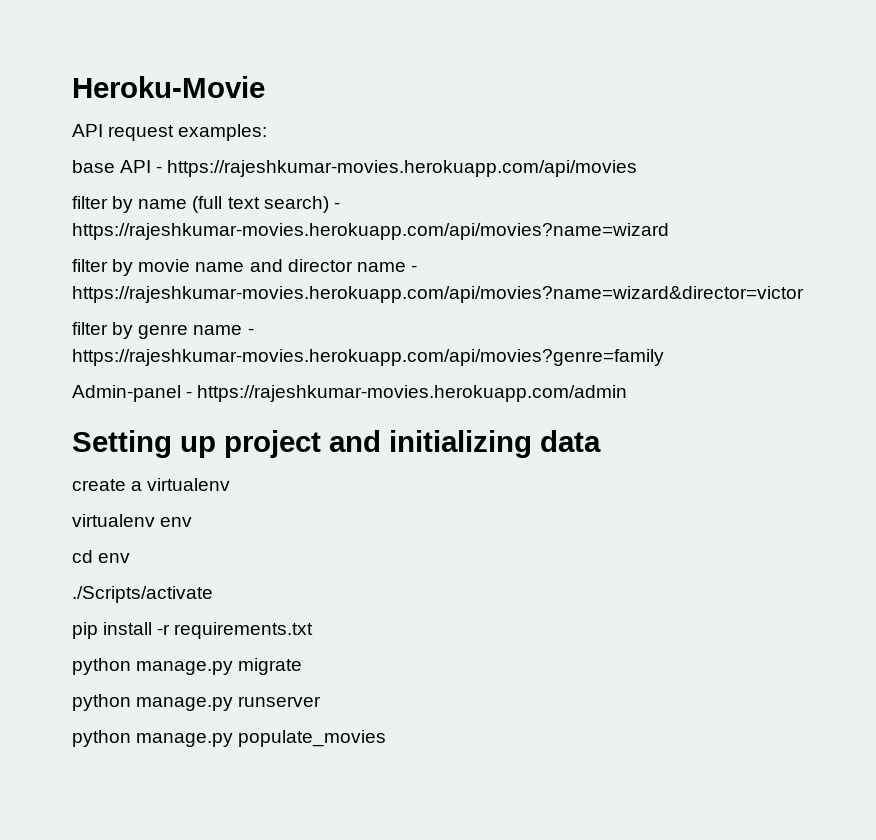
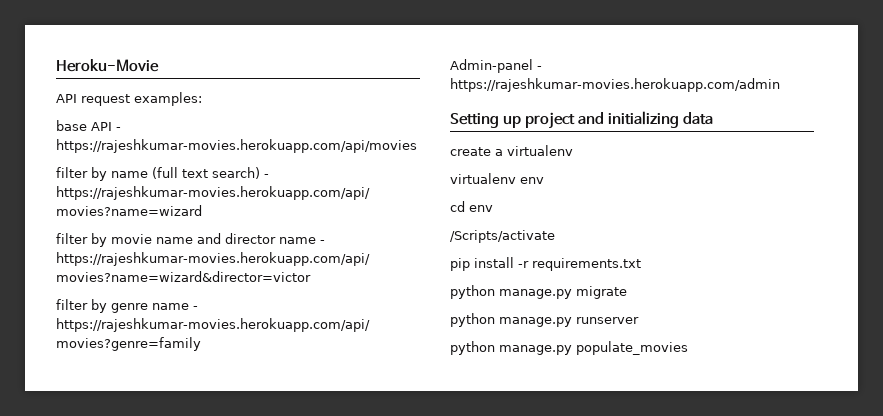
[72,586,213,603] ./Scripts/activate -> [450,230,555,243] /Scripts/activate

